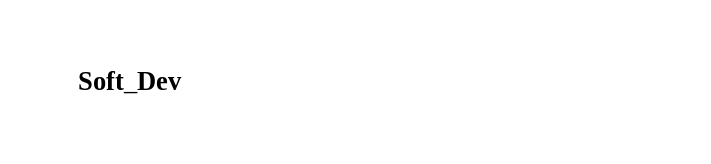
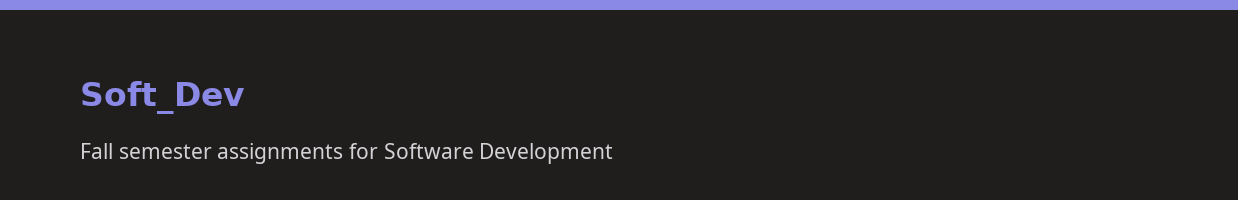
(182, 82) none -> [80,143,614,164] // Fall semester assignments for Software Development

